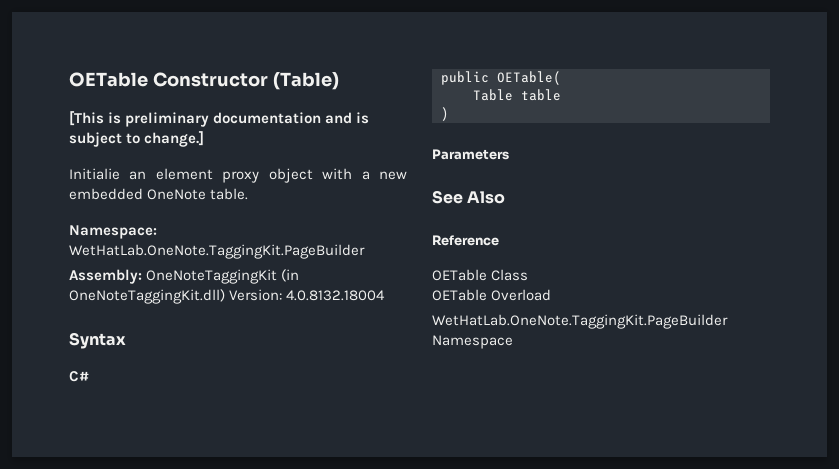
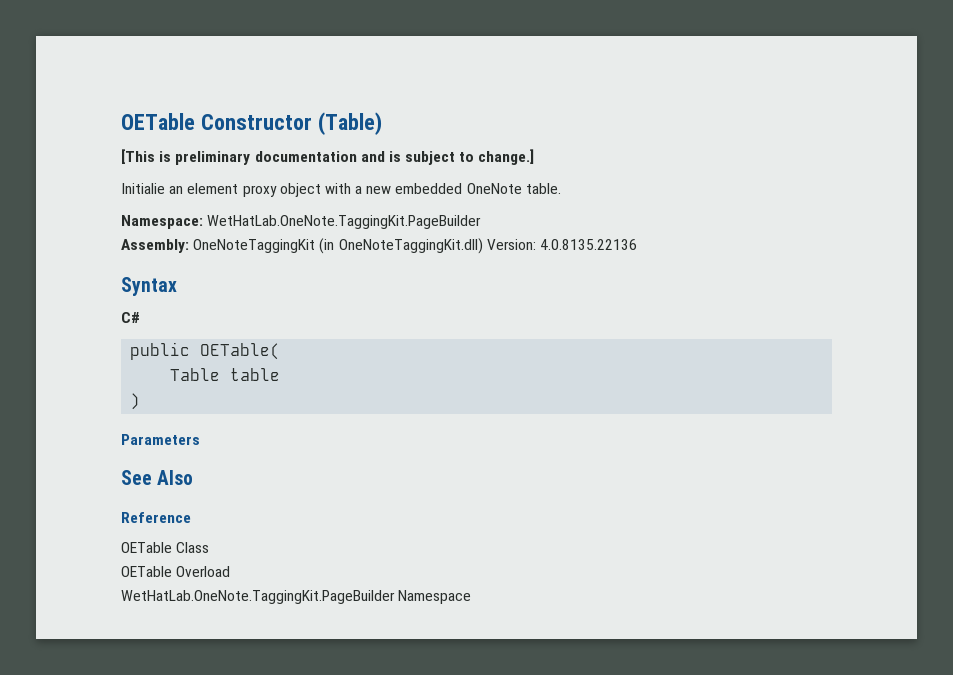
[286,290,386,301] 4.0.8132.18004 -> [539,239,637,250] 4.0.8135.22136

